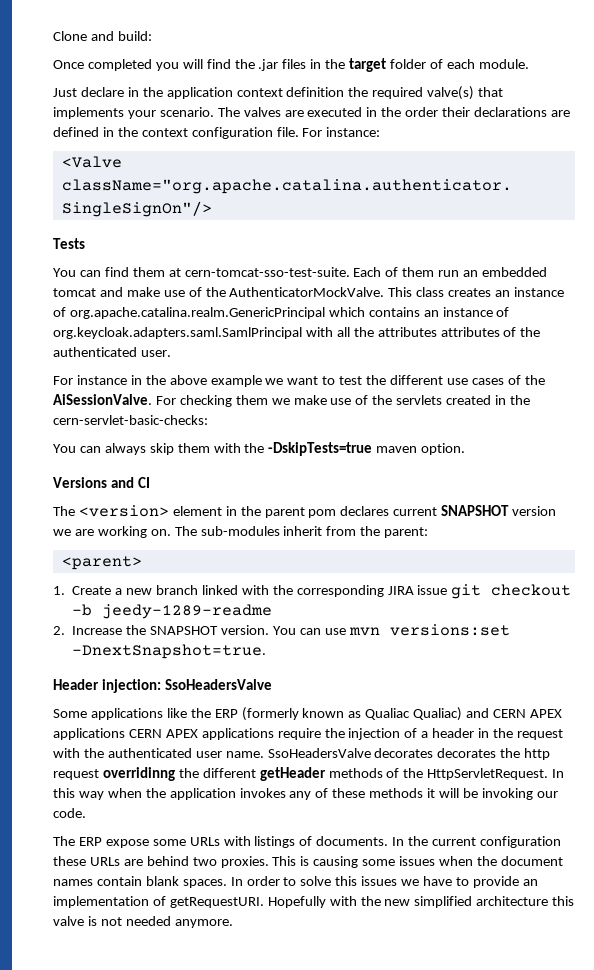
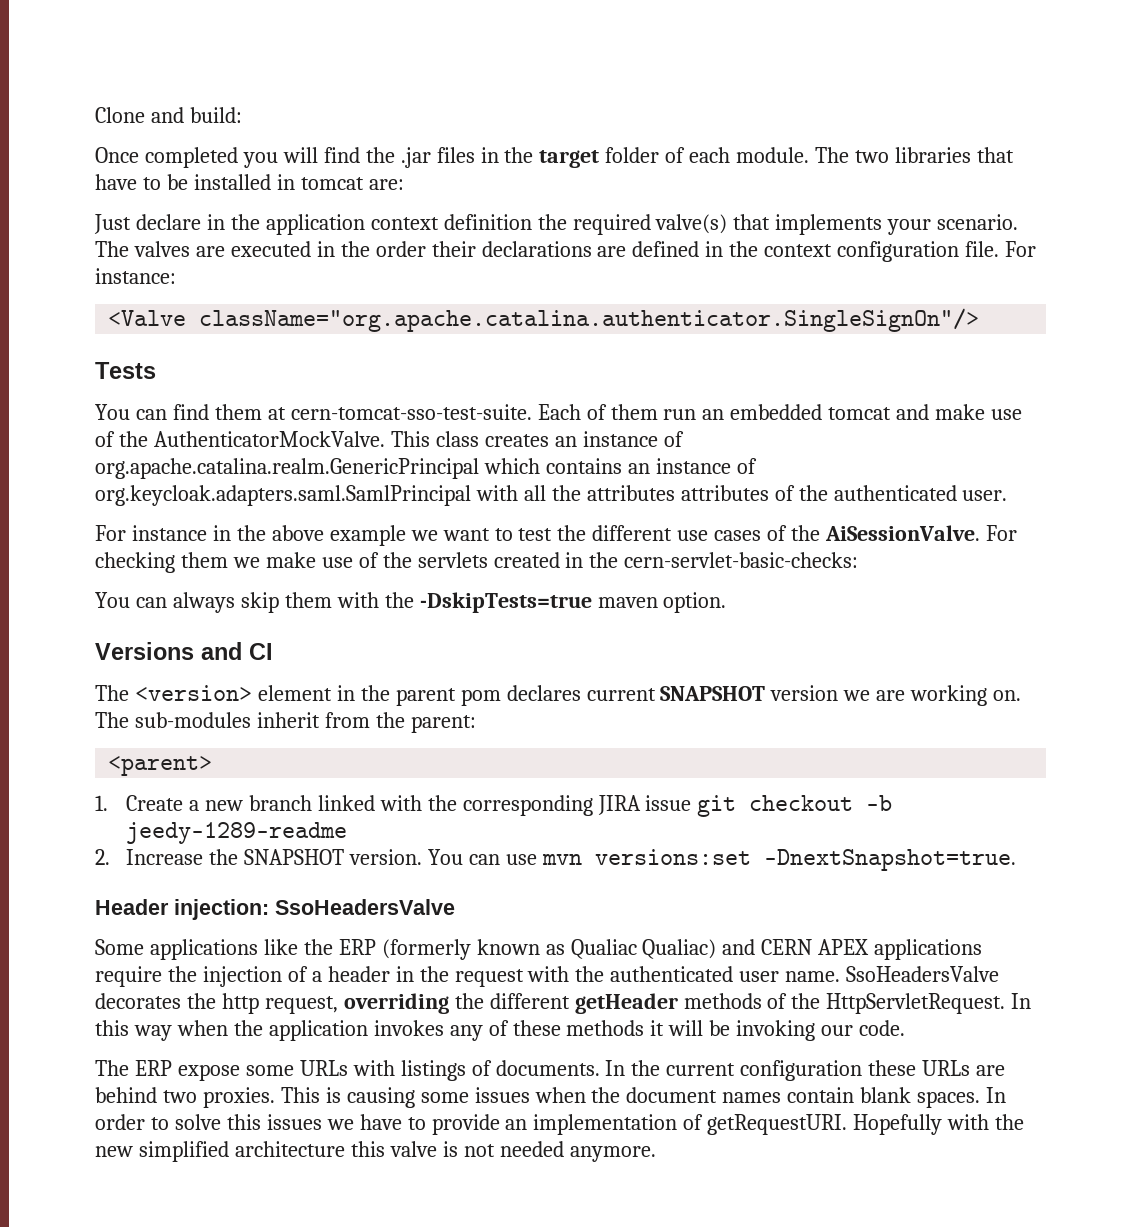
(529, 64) none -> [815,147,1014,163] [95,174,404,190] The two libraries that have to be installed in tomcat are:
[128,728,274,740] CERN APEX applications -> (983, 949) none
[437,748,497,758] decorates -> (181, 1001) none
[53,767,175,781] request overridinng -> [264,993,449,1014] request, overriding

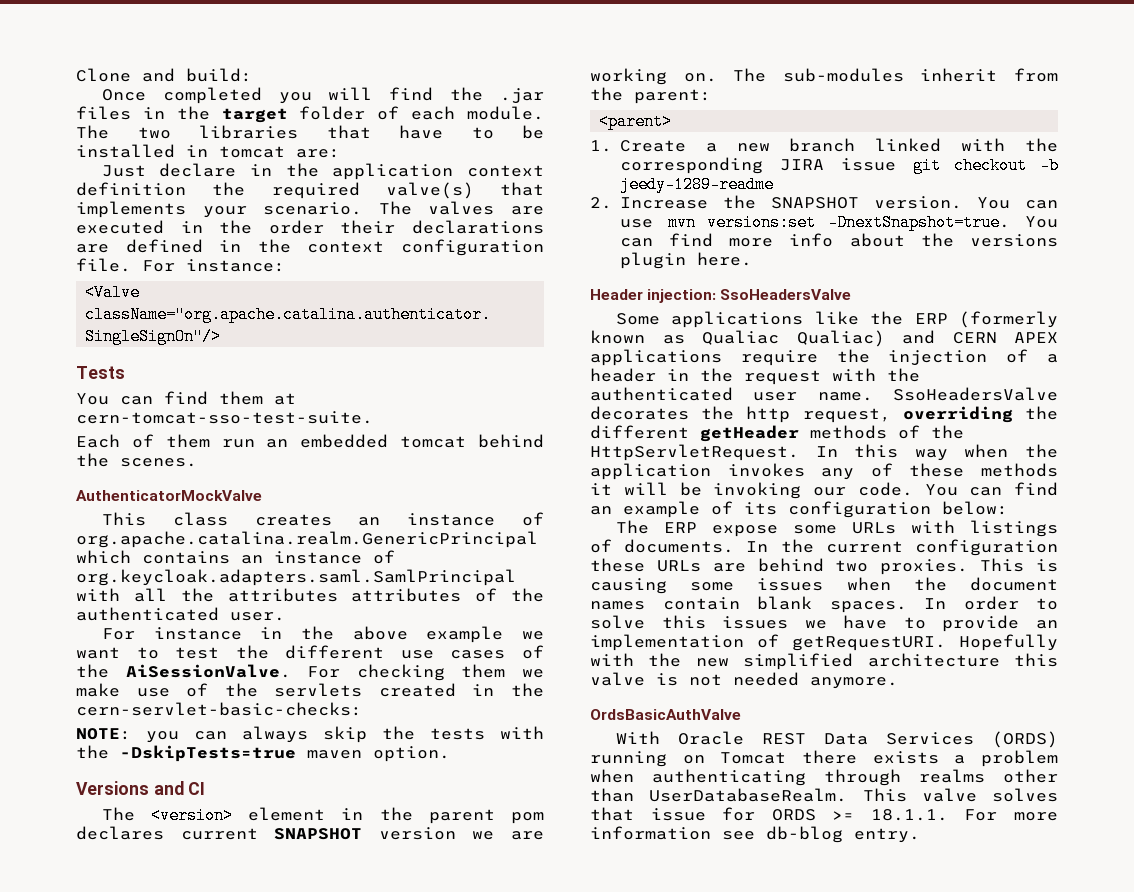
(532, 412) none -> (373, 417) //
[896,404,1023,420] [95,431,385,447] and make use of the AuthenticatorMockValve. -> [478,434,544,448] [76,453,197,467] [76,490,262,501] behind the scenes. // AuthenticatorMockValve //
[95,592,130,608] You -> [76,728,179,743] NOTE: you
[284,592,332,608] them -> [382,726,485,740] the tests
(1016, 860) none -> [1025,216,1058,228] [619,233,1058,247] [619,252,752,269] You can find more info about the versions plugin here.
(906, 1028) none -> [924,482,1058,496] [590,501,1008,518] You can find an example of its configuration below:
(656, 1154) none -> [590,709,741,720] [615,731,1058,748] [590,750,1058,767] [590,769,1058,786] [590,788,1058,802] [590,807,1058,821] [590,826,920,843] // OrdsBasicAuthValve // With Oracle REST Data Services (ORDS) running on Tomcat there exists a problem when authenticating through realms other than UserDatabaseRealm. This valve solves that issue for ORDS >= 18.1.1. For more information see db-blog entry.

